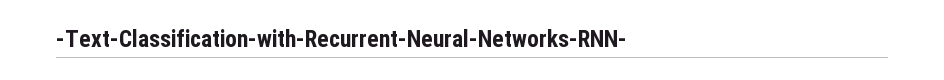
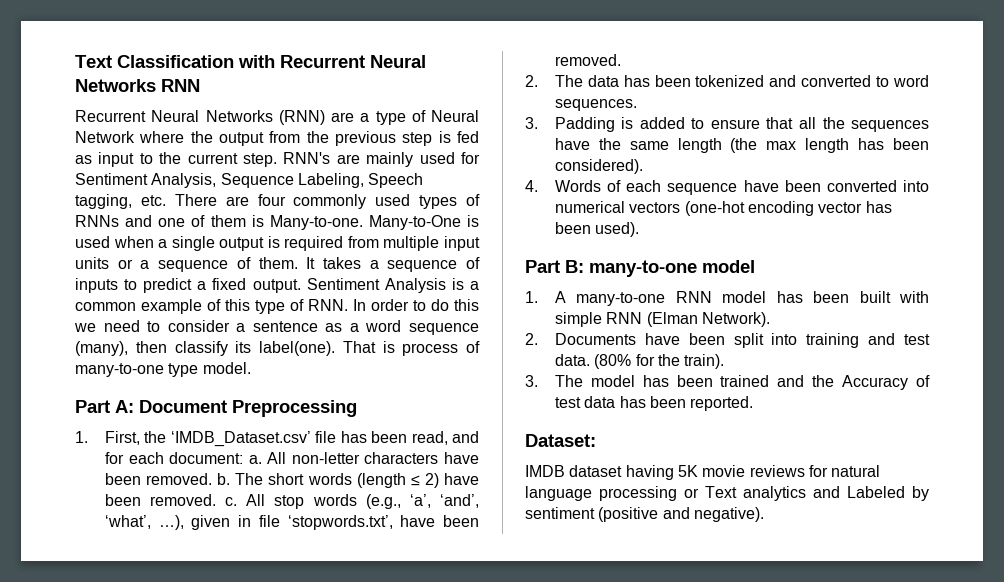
[56,29,627,47] -Text-Classification-with-Recurrent-Neural-Networks-RNN- -> [75,55,426,68] [75,79,200,92] [75,110,479,125] [75,131,479,146] [75,152,480,167] [75,173,424,188] [75,194,480,209] [75,215,479,230] [75,236,480,251] [75,257,480,272] [75,278,479,293] [75,299,479,314] [74,320,479,335] [75,341,480,356] [75,362,251,377] [75,400,357,417] [75,431,479,447] [104,452,480,464] [104,473,479,488] [104,494,480,509] [104,515,479,530] [554,54,621,66] [525,75,929,87] [554,99,637,111] [525,117,930,132] [554,138,930,153] [554,159,643,174] [525,180,929,195] [554,201,892,216] [554,222,640,237] [525,260,755,277] [525,291,929,306] [554,312,770,327] [525,333,930,348] [554,354,725,369] [525,375,931,390] [554,396,754,411] [525,434,596,447] [525,465,881,480] [525,486,929,501] [525,507,764,522] Text Classification with Recurrent Neural Networks RNN // Recurrent Neural Networks (RNN) are a type of Neural Network where the output from the previous step is fed as input to the current step. RNN's are mainly used for Sentiment Analysis, Sequence Labeling, Speech tagging, etc. There are four commonly used types of RNNs and one of them is Many-to-one. Many-to-One is used when a single output is required from multiple input units or a sequence of them. It takes a sequence of inputs to predict a fixed output. Sentiment Analysis is a common example of this type of RNN. In order to do this we need to consider a sentence as a word sequence (many), then classify its label(one). That is process of many-to-one type model. // Part A: Document Preprocessing // 1. First, the ‘IMDB_Dataset.csv’ file has been read, and for each document: a. All non-letter characters have been removed. b. The short words (length ≤ 2) have been removed. c. All stop words (e.g., ‘a’, ‘and’, ‘what’, …), given in file ‘stopwords.txt’, have been removed. // 2. The data has been tokenized and converted to word sequences. // 3. Padding is added to ensure that all the sequences have the same length (the max length has been considered). // 4. Words of each sequence have been converted into numerical vectors (one-hot encoding vector has been used). // Part B: many-to-one model // 1. A many-to-one RNN model has been built with simple RNN (Elman Network). // 2. Documents have been split into training and test data. (80% for the train). // 3. The model has been trained and the Accuracy of test data has been reported. // Dataset: // IMDB dataset having 5K movie reviews for natural language processing or Text analytics and Labeled by sentiment (positive and negative).

